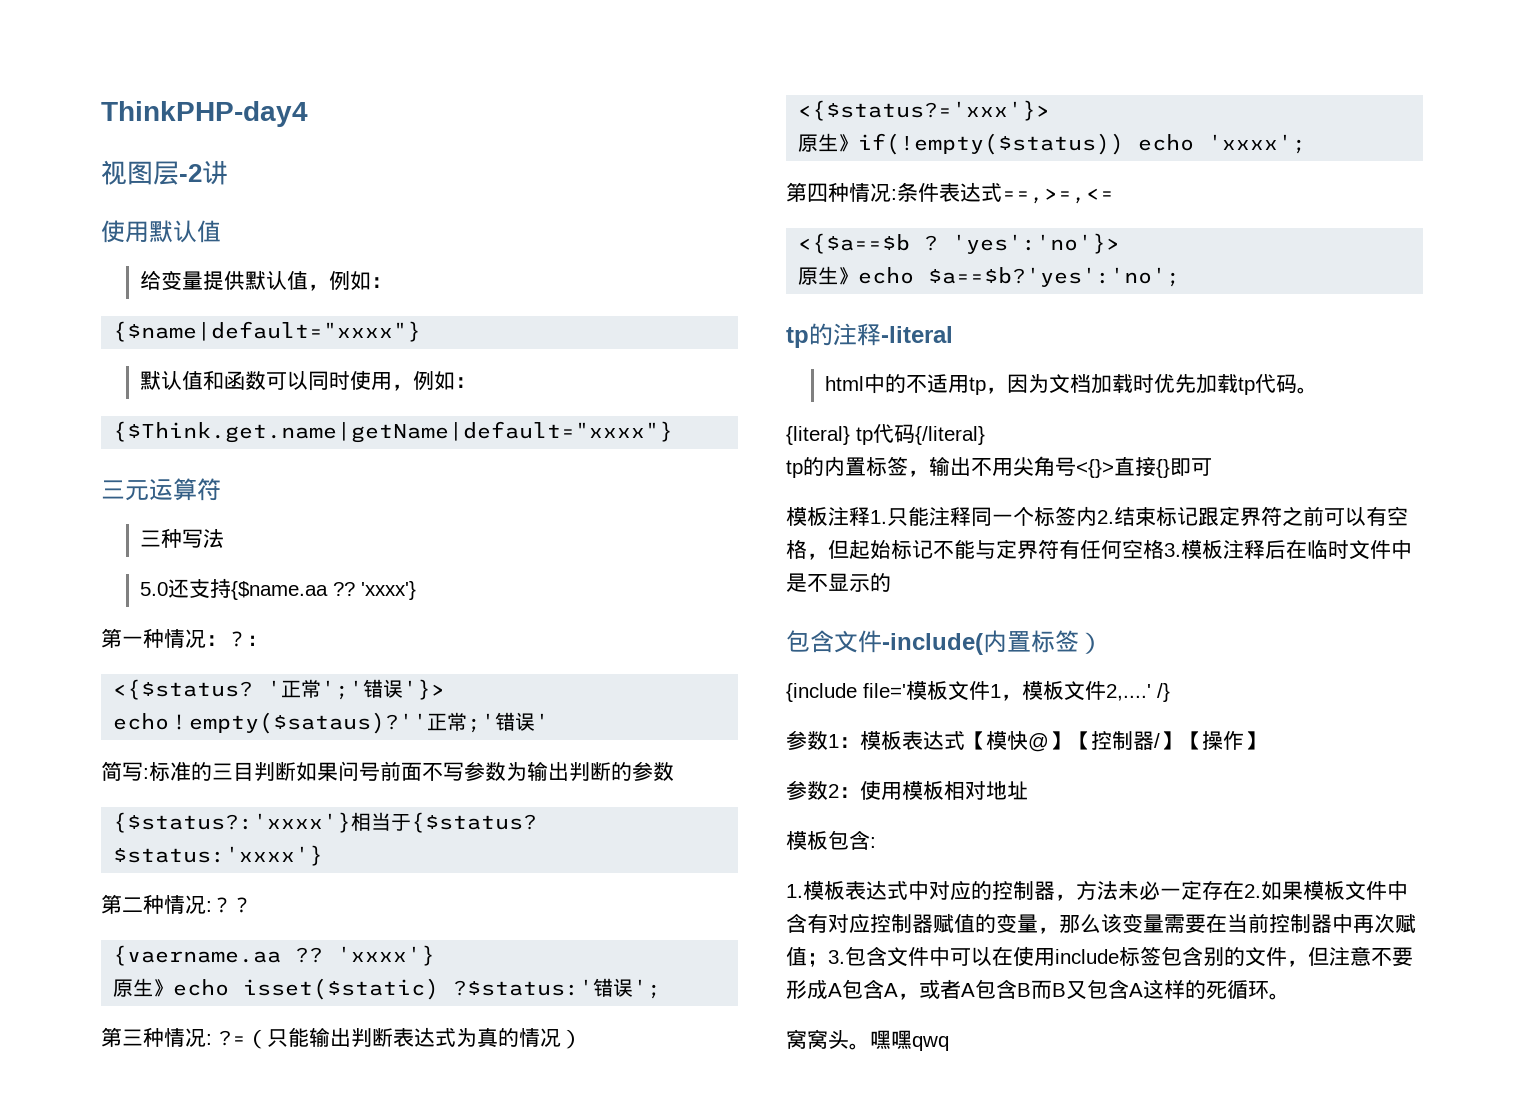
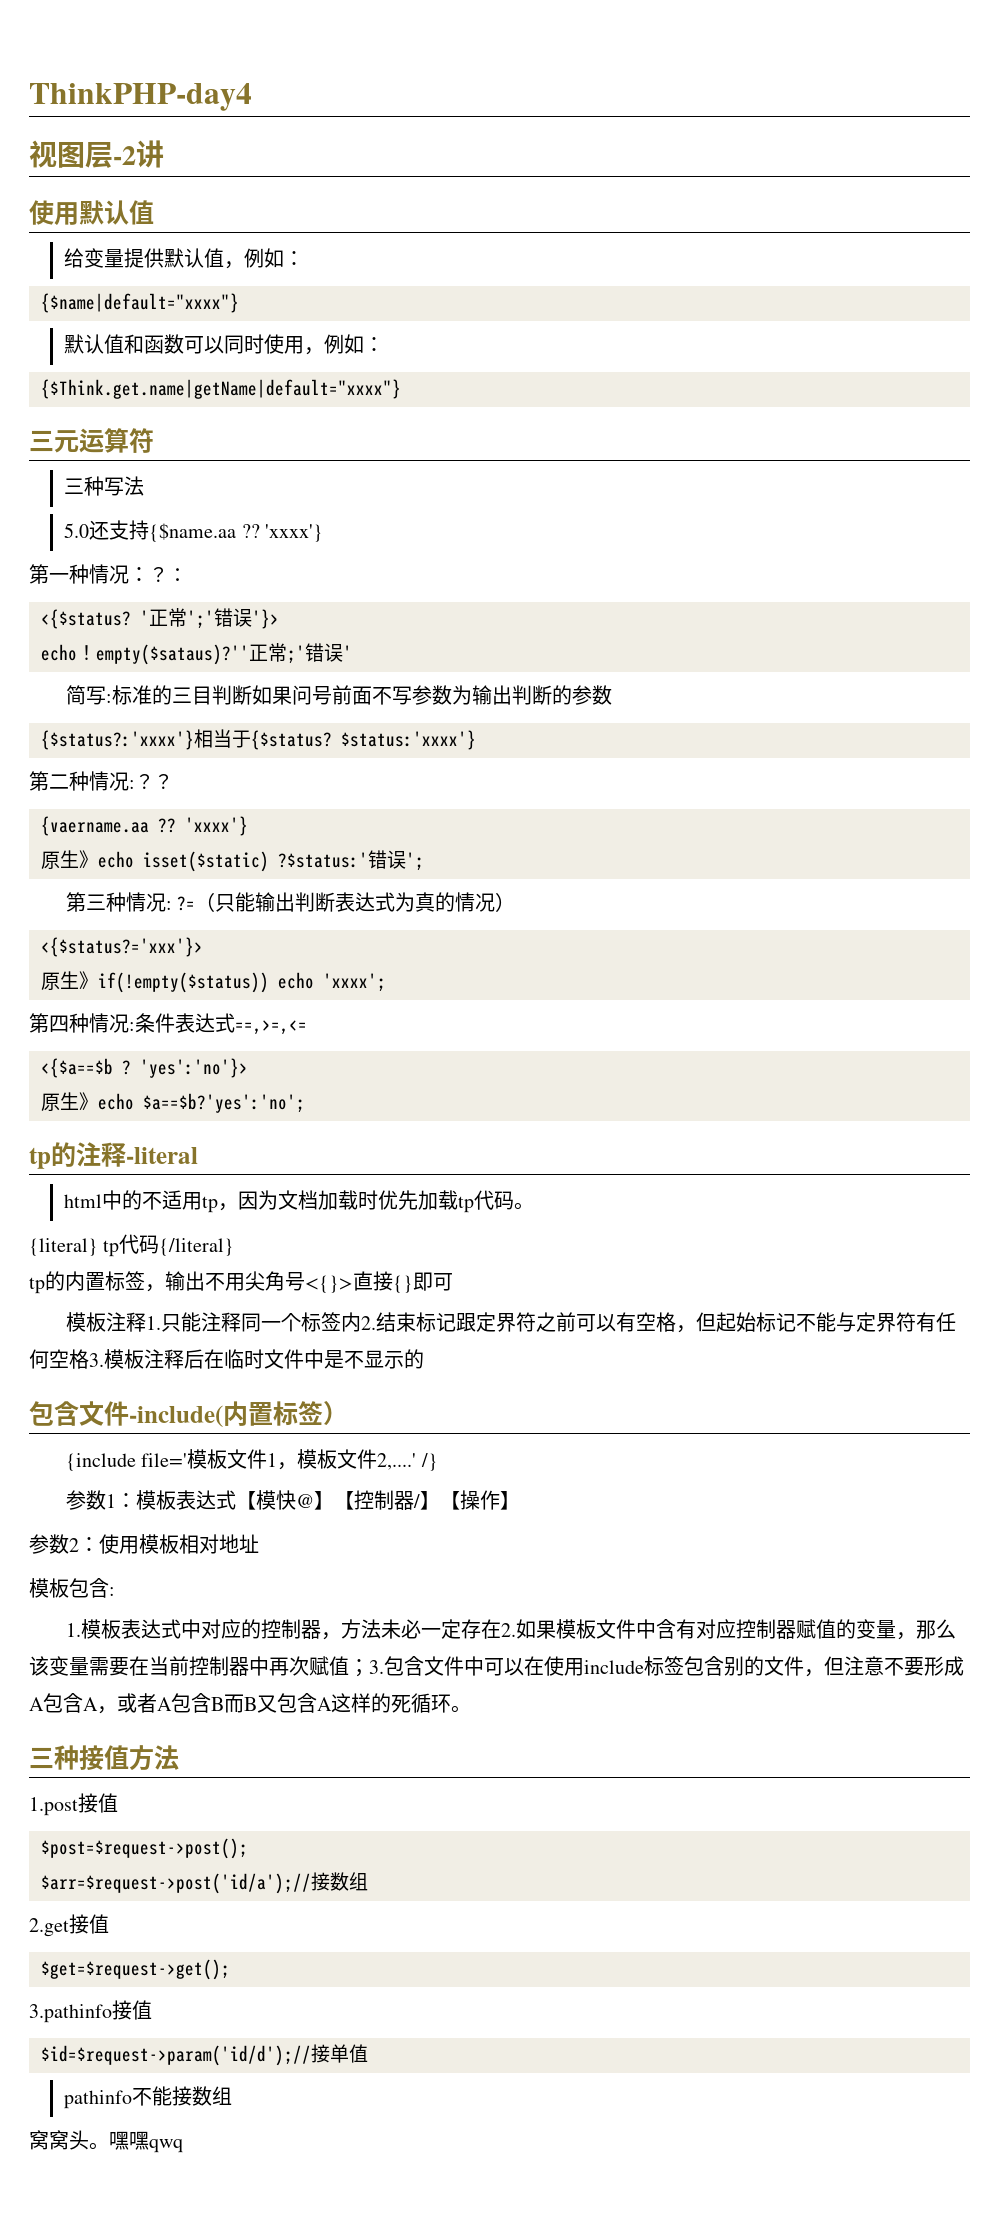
(1290, 996) none -> [29,1745,179,1771] [29,1793,118,1816] [41,1838,248,1859] [41,1872,368,1894] [29,1914,109,1937] [41,1959,230,1980] [29,2000,152,2023] [41,2044,368,2066] [64,2086,233,2109] // 三种接值方法 // 1.post接值 // $post=$request->post(); // $arr=$request->post('id/a');//接数组 // 2.get接值 // $get=$request->get(); // 3.pathinfo接值 // $id=$request->param('id/d');//接单值 // pathinfo不能接数组

